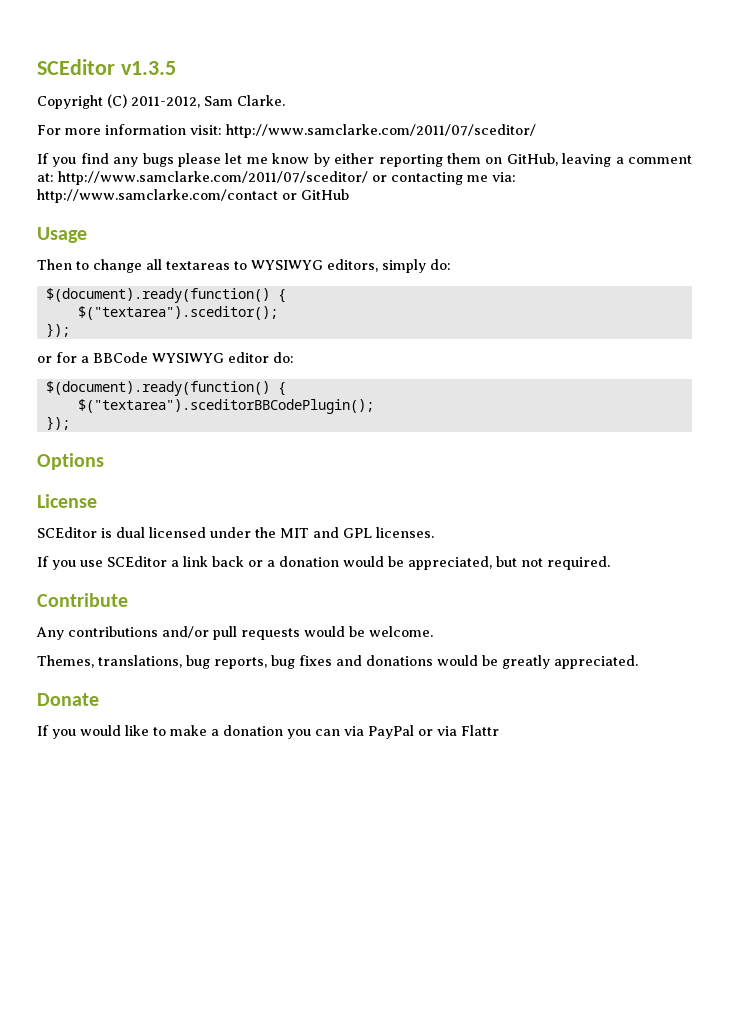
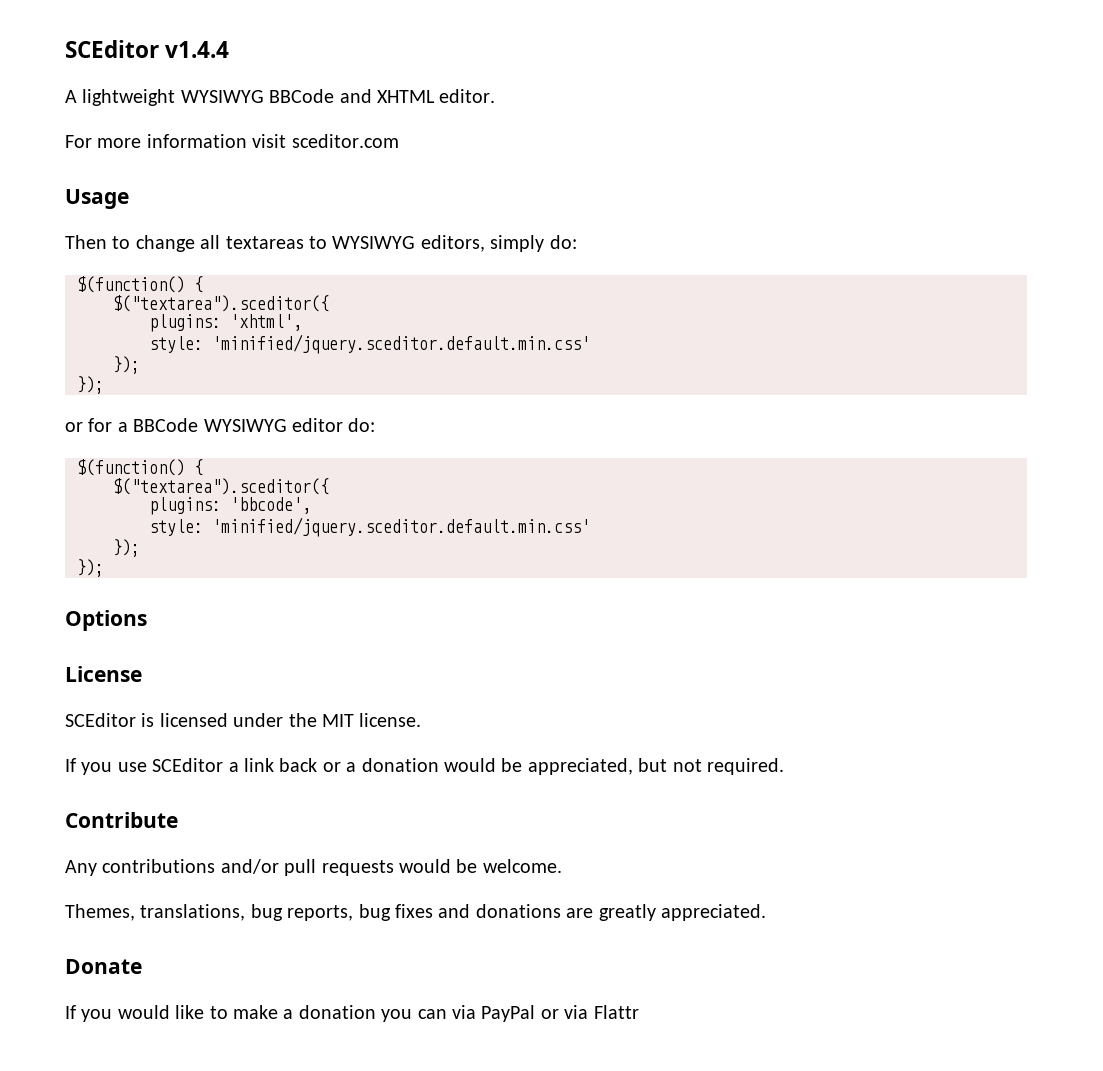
[37,59,176,75] [37,94,285,109] [37,124,536,138] [37,153,692,167] [37,171,516,185] [37,189,349,203] SCEditor v1.3.5 // Copyright (C) 2011-2012, Sam Clarke. // For more information visit: http://www.samclarke.com/2011/07/sceditor/ // If you find any bugs please let me know by either reporting them on GitHub, leaving a comment at: http://www.samclarke.com/2011/07/sceditor/ or contacting me via: http://www.samclarke.com/contact or GitHub -> [65,40,230,58] [65,89,496,106] [65,134,399,148] SCEditor v1.4.4 // A lightweight WYSIWYG BBCode and XHTML editor. // For more information visit sceditor.com
[45,288,286,303] [77,306,278,320] $(document).ready(function() { // $("textarea").sceditor(); -> [77,276,203,293] [113,295,329,312] [149,314,302,332] [149,334,590,354] [113,356,140,374] $(function() { // $("textarea").sceditor({ // plugins: 'xhtml', // style: 'minified/jquery.sceditor.default.min.css' // });
[45,381,286,396] [77,399,374,414] $(document).ready(function() { // $("textarea").sceditorBBCodePlugin(); -> [77,459,203,476] [113,478,329,495] [149,497,311,515] [149,517,590,537] [113,539,140,557] $(function() { // $("textarea").sceditor({ // plugins: 'bbcode', // style: 'minified/jquery.sceditor.default.min.css' // });
[116,527,145,538] dual -> (155, 720) none
[313,527,434,538] and GPL licenses. -> [359,713,422,727] license.
[437,655,498,666] would be -> [566,908,594,918] are

